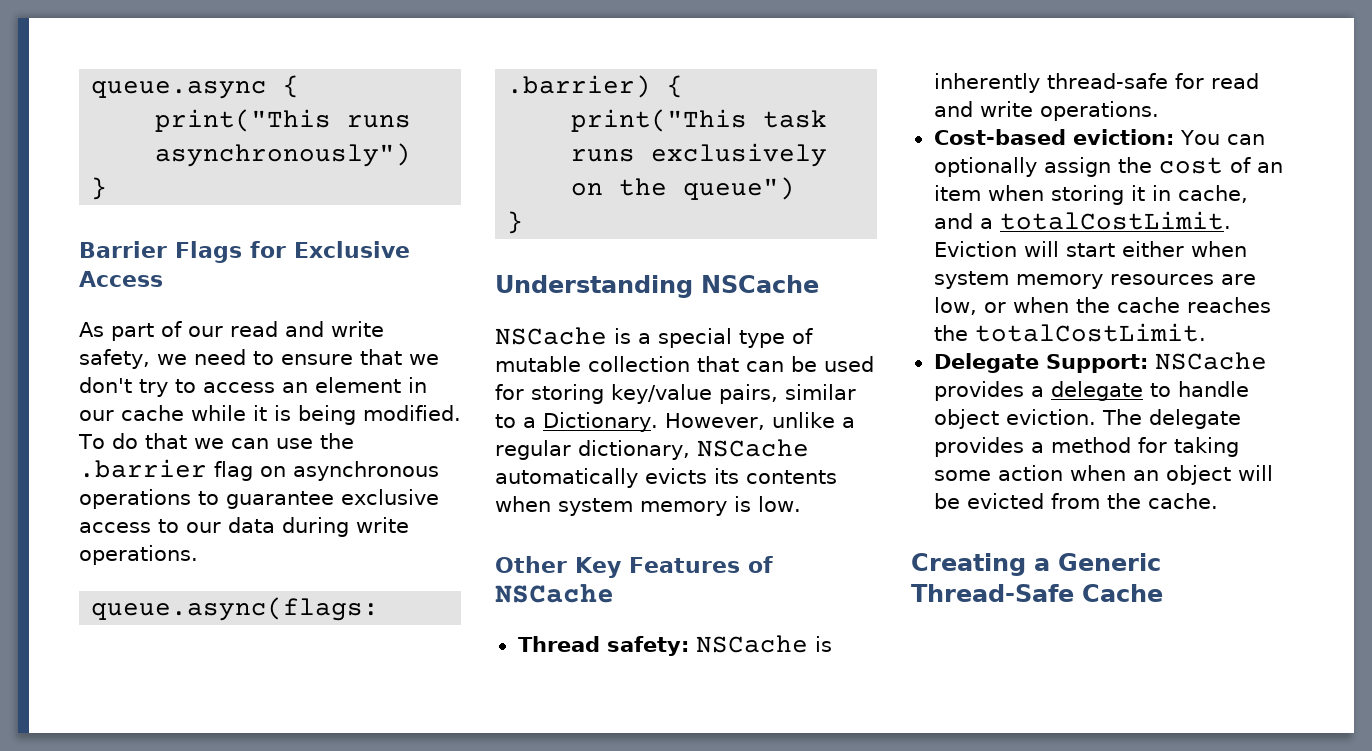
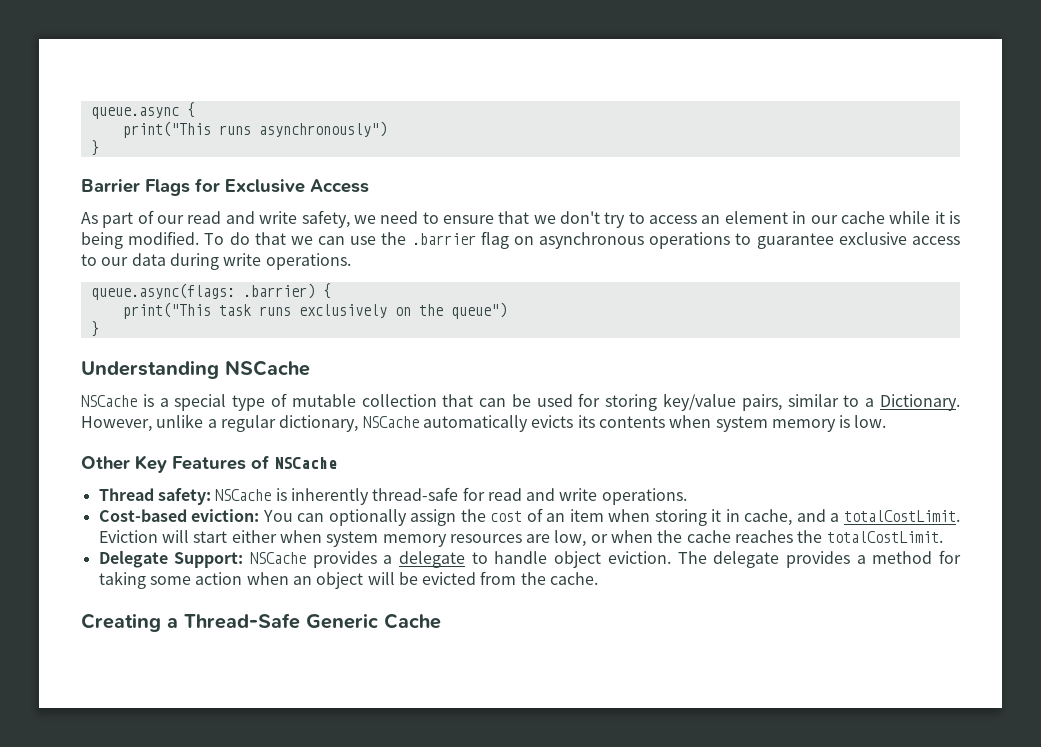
[1058,553,1161,571] [911,584,1074,602] Generic Thread-Safe -> [184,613,379,629] Thread-Safe Generic

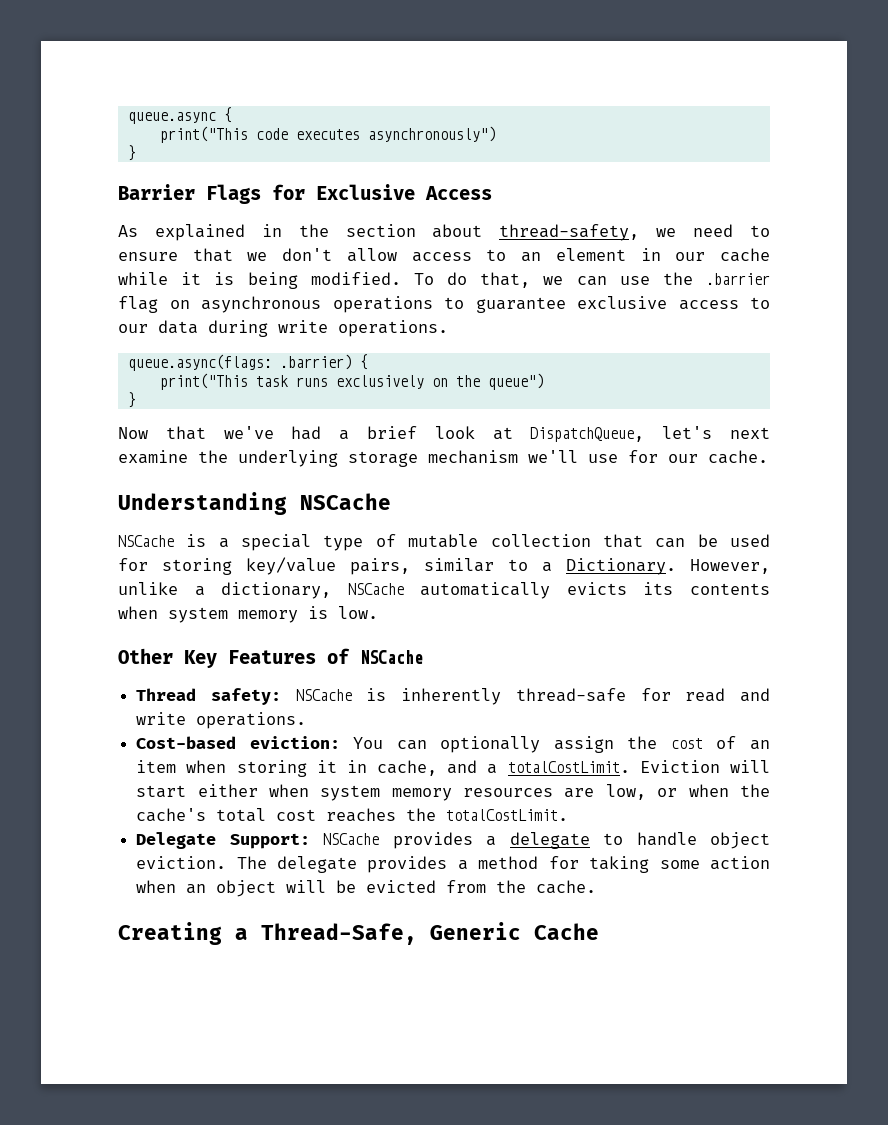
[218,125,251,135] runs -> [255,128,360,140] code executes
[102,210,350,228] part of our read and write safety, -> [154,224,640,241] explained in the section about thread-safety,
[604,212,698,228] try to access -> [346,248,507,262] allow access to
[254,232,286,245] that -> [480,272,531,288] that,
(99, 329) none -> [118,426,770,442] [118,450,768,467] // Now that we've had a brief look at DispatchQueue, let's next examine the underlying storage mechanism we'll use for our cache.
[220,415,276,432] regular -> (205, 591) none
[686,530,731,543] cache -> [136,808,317,822] cache's total cost
[184,613,300,629] Thread-Safe -> [261,923,417,945] Thread-Safe,

